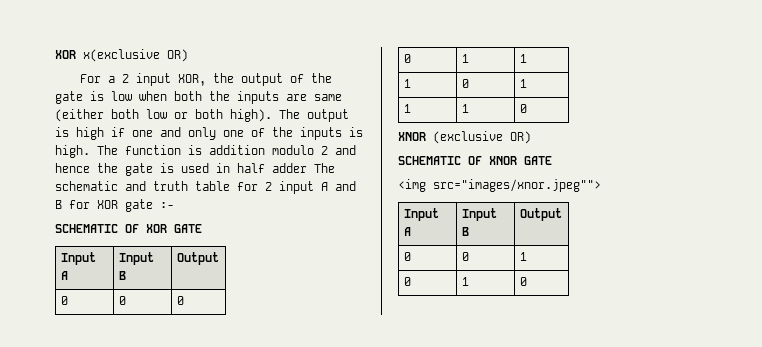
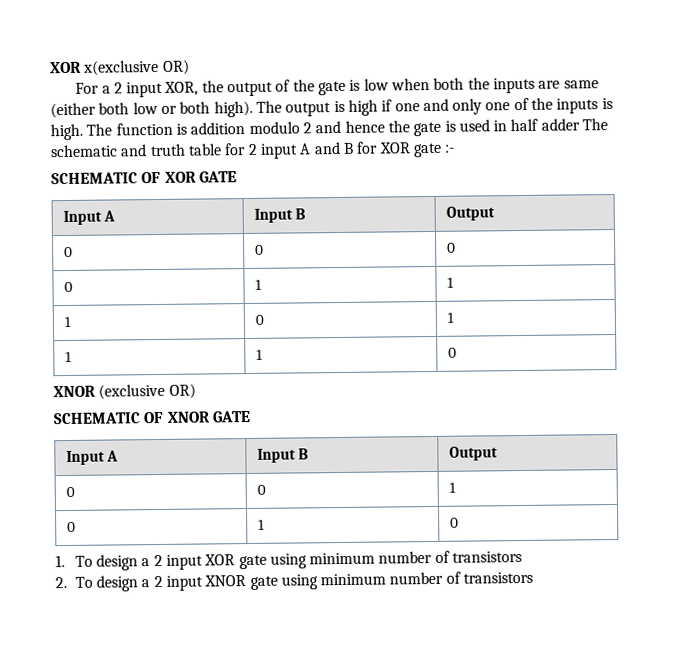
[398,179,601,192] // <img src="images/xnor.jpeg""> -> (251, 416) none
(527, 281) none -> [55,550,523,571] [55,571,534,592] // 1. To design a 2 input XOR gate using minimum number of transistors // 2. To design a 2 input XNOR gate using minimum number of transistors

